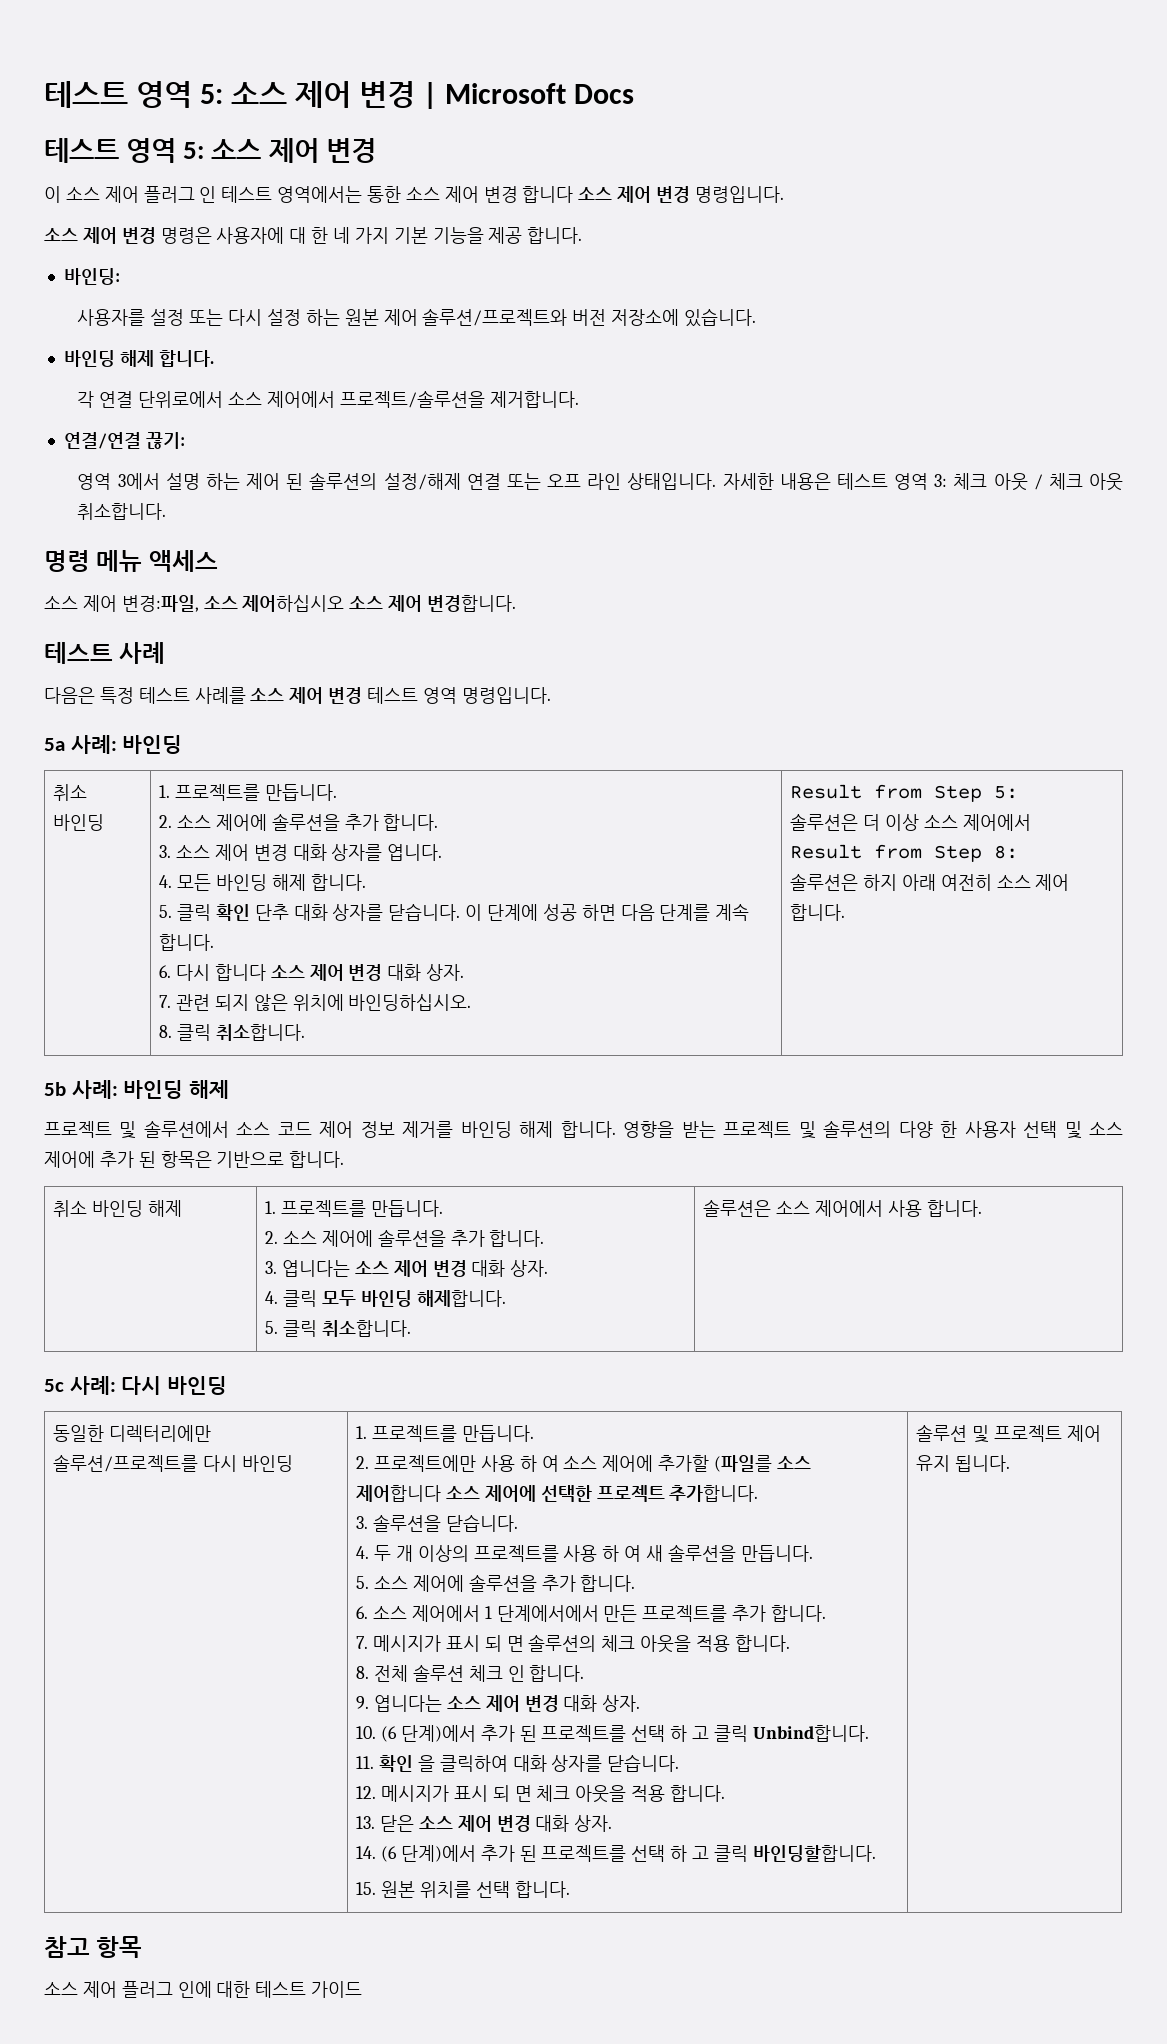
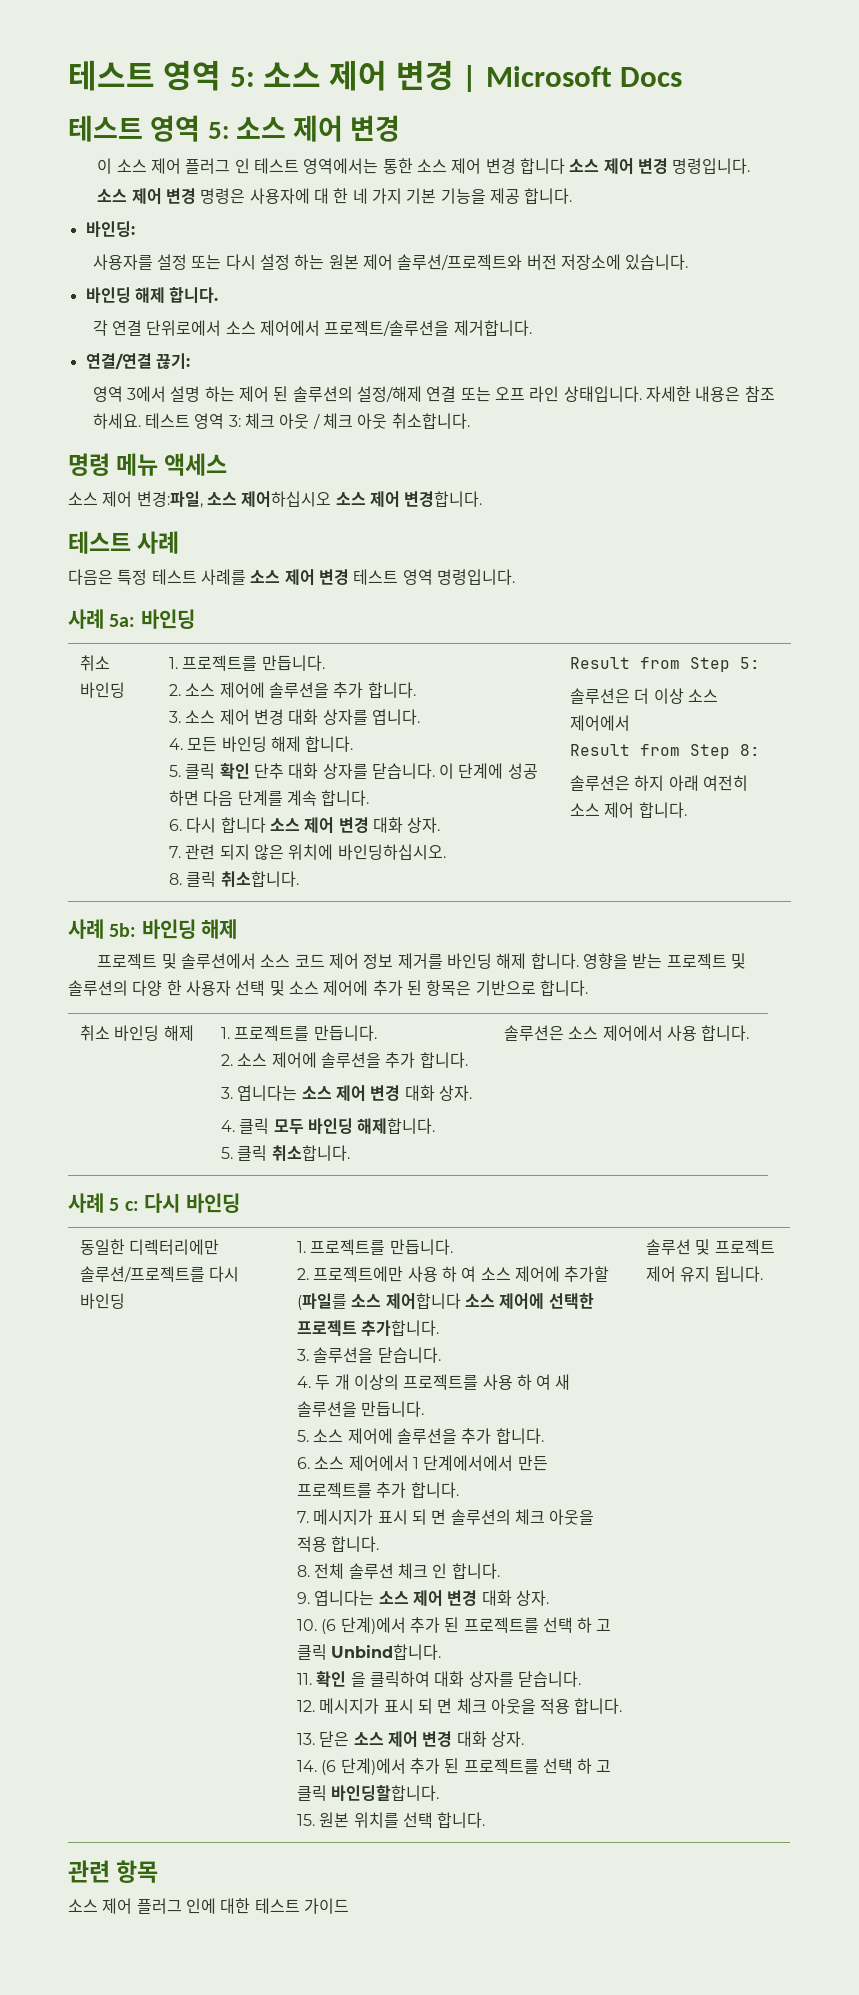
(831, 481) none -> [744,386,775,402] [92,413,141,429] 참조 하세요.
[44,735,117,754] 5a 사례: -> [68,609,136,629] 사례 5a:
[44,1080,118,1099] 5b 사례: -> [68,919,137,939] 사례 5b:
[44,1376,116,1395] 5c 사례: -> [68,1193,139,1213] 사례 5 c:
[44,1936,90,1958] 참고 -> [68,1860,110,1883] 관련

